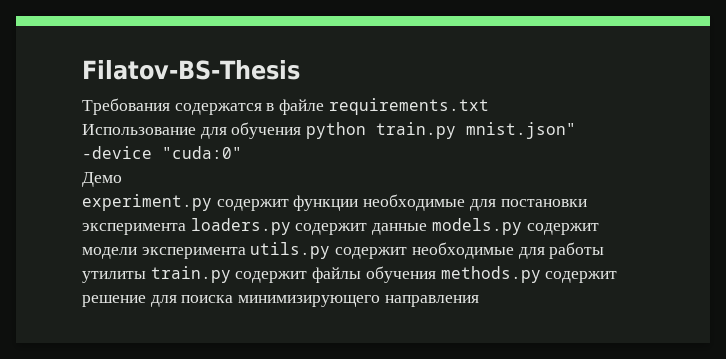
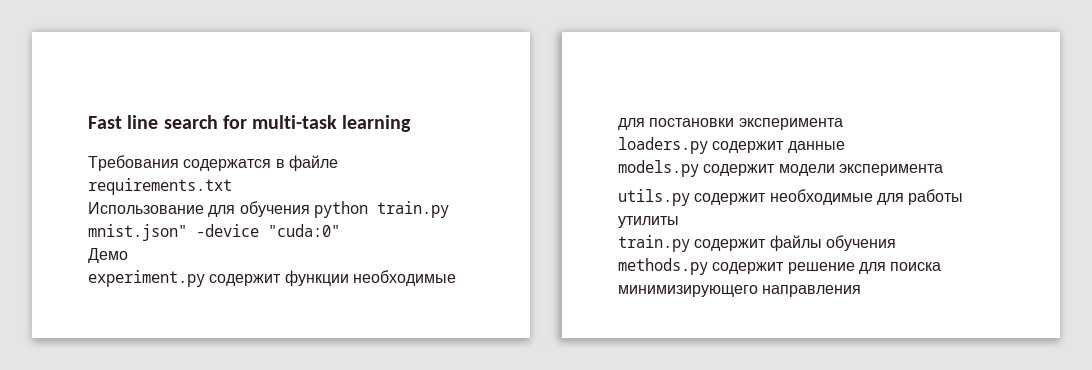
[82,60,300,80] Filatov-BS-Thesis -> [88,115,412,132] Fast line search for multi-task learning
(186, 229) none -> (843, 124) //
(428, 229) none -> (845, 147) //
(246, 253) none -> (943, 170) //
(146, 277) none -> (679, 222) //
(436, 274) none -> (896, 243) //

